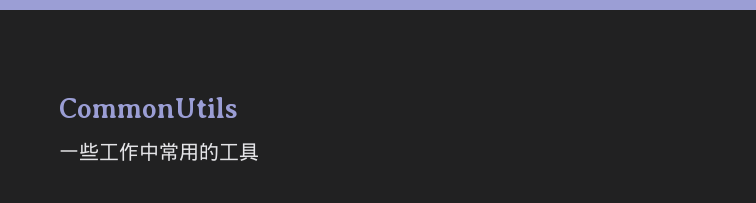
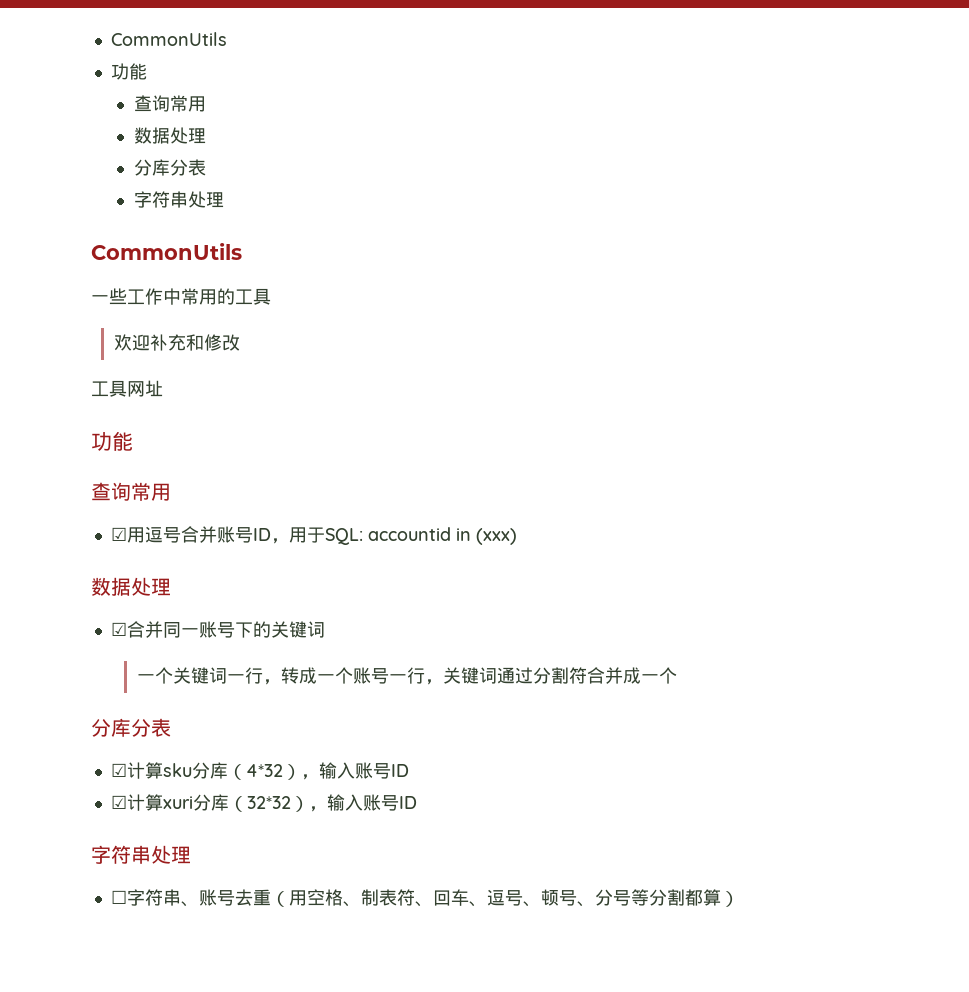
[59,97,238,118] CommonUtils -> [110,32,227,46] [110,63,147,80] [133,95,206,112] [133,127,206,144] [133,159,206,176] [133,191,224,208] [91,243,242,260] CommonUtils // 功能 // 查询常用 // 数据处理 // 分库分表 // 字符串处理 // CommonUtils
(259, 152) none -> [113,334,240,351] [91,380,163,397] [91,431,133,451] [91,482,171,501] [110,526,517,545] [91,577,171,596] [110,621,325,638] [136,667,677,685] [91,718,171,737] [110,762,409,780] [110,794,417,812] [91,845,191,864] [110,889,739,907] // 欢迎补充和修改 // 工具网址 // 功能 // 查询常用 // ☑用逗号合并账号ID，用于SQL: accountid in (xxx) // 数据处理 // ☑合并同一账号下的关键词 // 一个关键词一行，转成一个账号一行，关键词通过分割符合并成一个 // 分库分表 // ☑计算sku分库（4*32），输入账号ID // ☑计算xuri分库（32*32），输入账号ID // 字符串处理 // ☐字符串、账号去重（用空格、制表符、回车、逗号、顿号、分号等分割都算）

